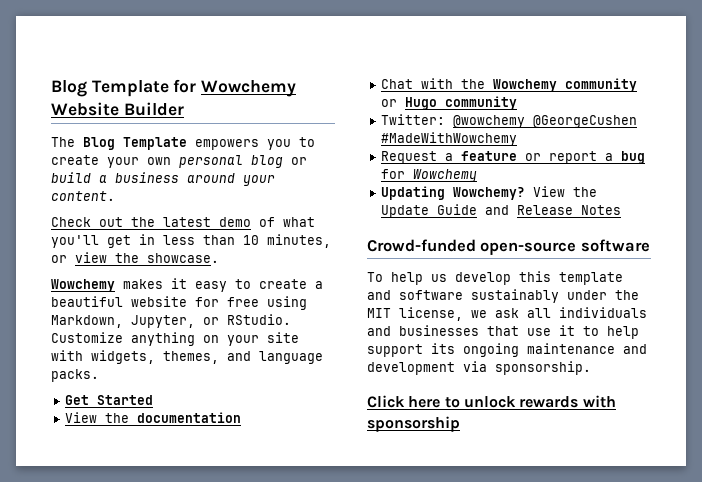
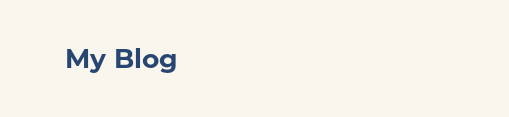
[51,79,297,97] [51,102,184,116] [51,137,315,150] [51,155,307,168] [51,172,275,186] [51,191,115,201] [51,217,315,227] [51,234,331,248] [51,252,219,263] [51,278,323,292] [51,296,307,310] [51,314,291,328] [51,332,299,346] [51,350,323,364] [51,369,99,382] [65,395,154,405] [65,412,242,423] [381,78,638,92] [381,96,518,110] [381,114,638,128] [381,132,518,146] [381,151,646,164] [381,169,478,182] [381,186,598,200] [381,204,622,218] [367,239,650,255] [367,271,623,285] [367,289,639,303] [367,307,647,321] [367,325,639,339] [367,343,647,357] [367,361,591,375] [367,395,616,408] [367,416,460,432] Blog Template for Wowchemy Website Builder // The Blog Template empowers you to create your own personal blog or build a business around your content. // Check out the latest demo of what you'll get in less than 10 minutes, or view the showcase. // Wowchemy makes it easy to create a beautiful website for free using Markdown, Jupyter, or RStudio. Customize anything on your site with widgets, themes, and language packs. // Get Started // View the documentation // Chat with the Wowchemy community or Hugo community // Twitter: @wowchemy @GeorgeCushen #MadeWithWowchemy // Request a feature or report a bug for Wowchemy // Updating Wowchemy? View the Update Guide and Release Notes // Crowd-funded open-source software // To help us develop this template and software sustainably under the MIT license, we ask all individuals and businesses that use it to help support its ongoing maintenance and development via sponsorship. // Click here to unlock rewards with sponsorship -> [65,48,178,73] My Blog

